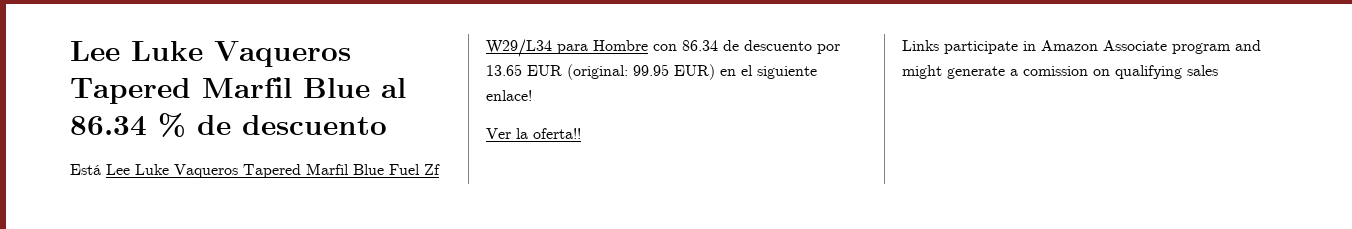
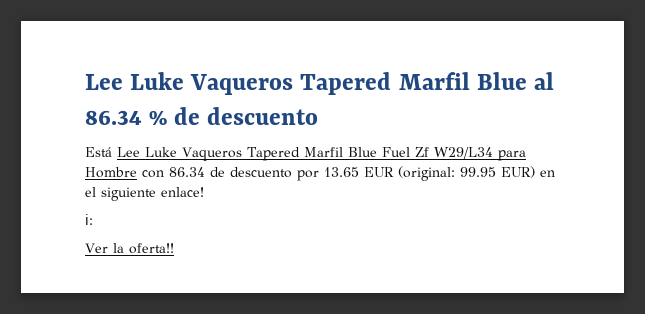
(532, 95) none -> [85,214,93,225] // ℹ:
[902,40,1261,54] [902,65,1218,79] // Links participate in Amazon Associate program and might generate a comission on qualifying sales -> (174, 248) none

